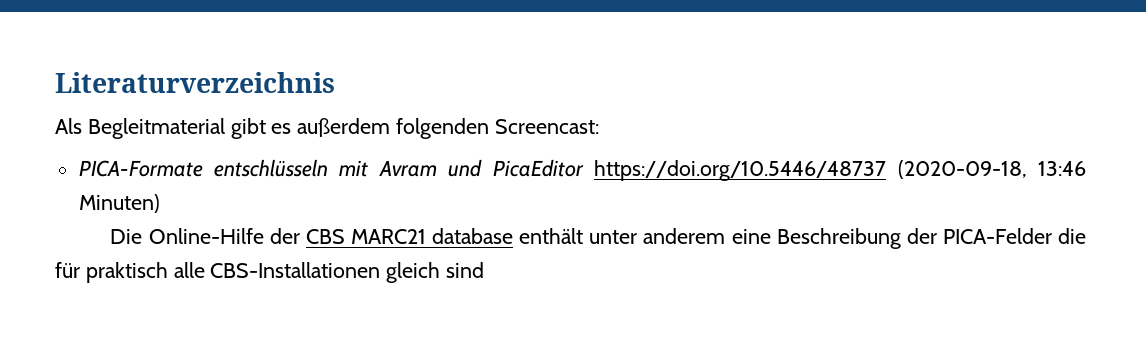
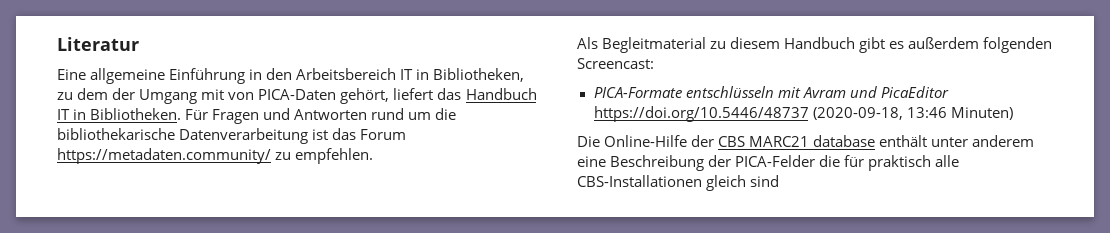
[55,72,335,93] Literaturverzeichnis -> [57,37,139,51] [57,68,525,84] [57,88,537,104] [57,108,457,124] [57,128,407,144] [57,148,374,164] Literatur // Eine allgemeine Einführung in den Arbeitsbereich IT in Bibliotheken, zu dem der Umgang mit von PICA-Daten gehört, liefert das Handbuch IT in Bibliotheken. Für Fragen und Antworten rund um die bibliothekarische Datenverarbeitung ist das Forum https://metadaten.community/ zu empfehlen.
(225, 128) none -> [710,37,856,49] zu diesem Handbuch

